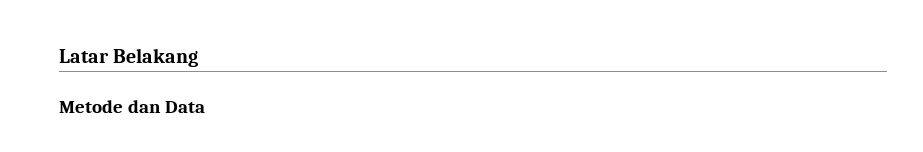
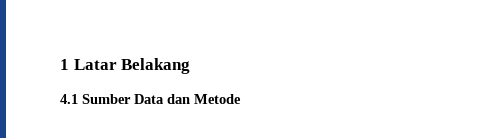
(59, 56) none -> [60,59,69,70] 1
[59,100,205,113] Metode dan Data -> [60,94,241,104] 4.1 Sumber Data dan Metode

